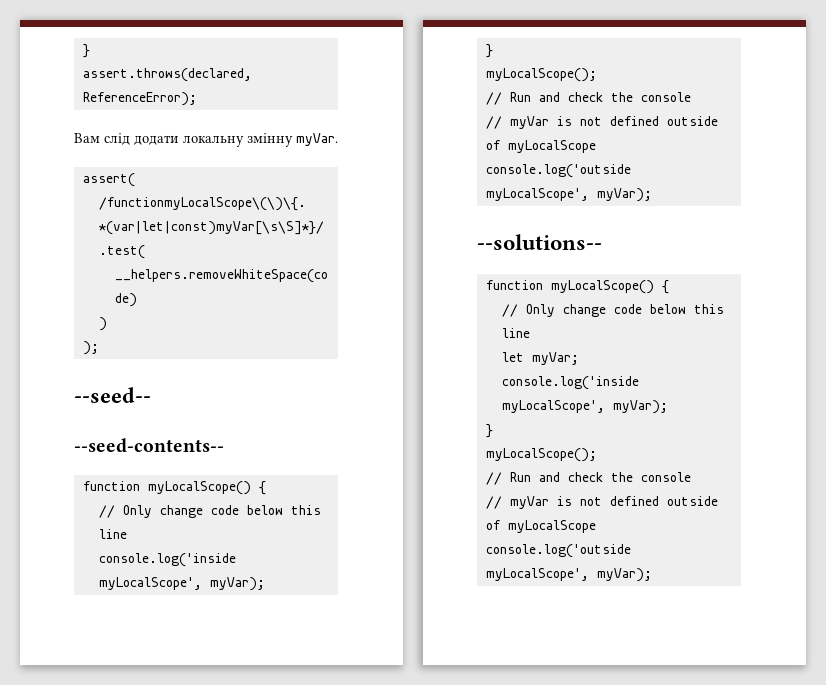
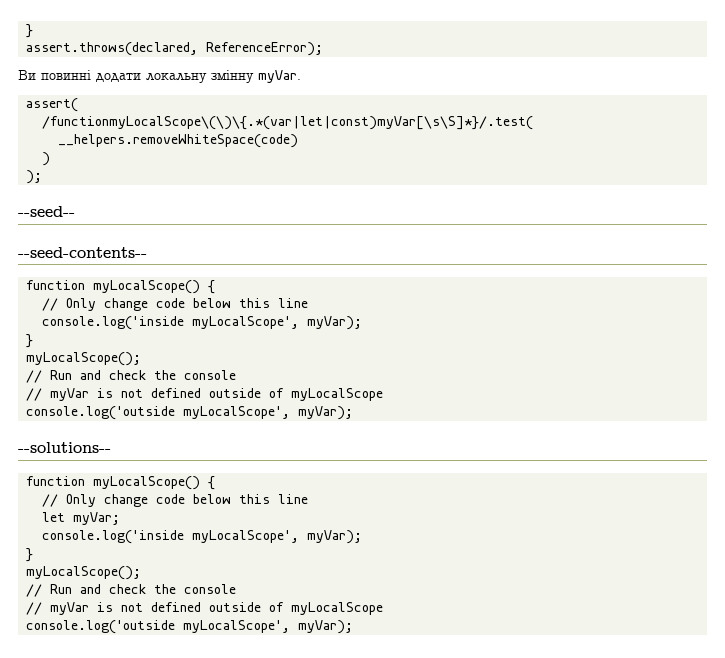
[74,133,130,145] Вам слід -> [18,70,91,80] Ви повинні

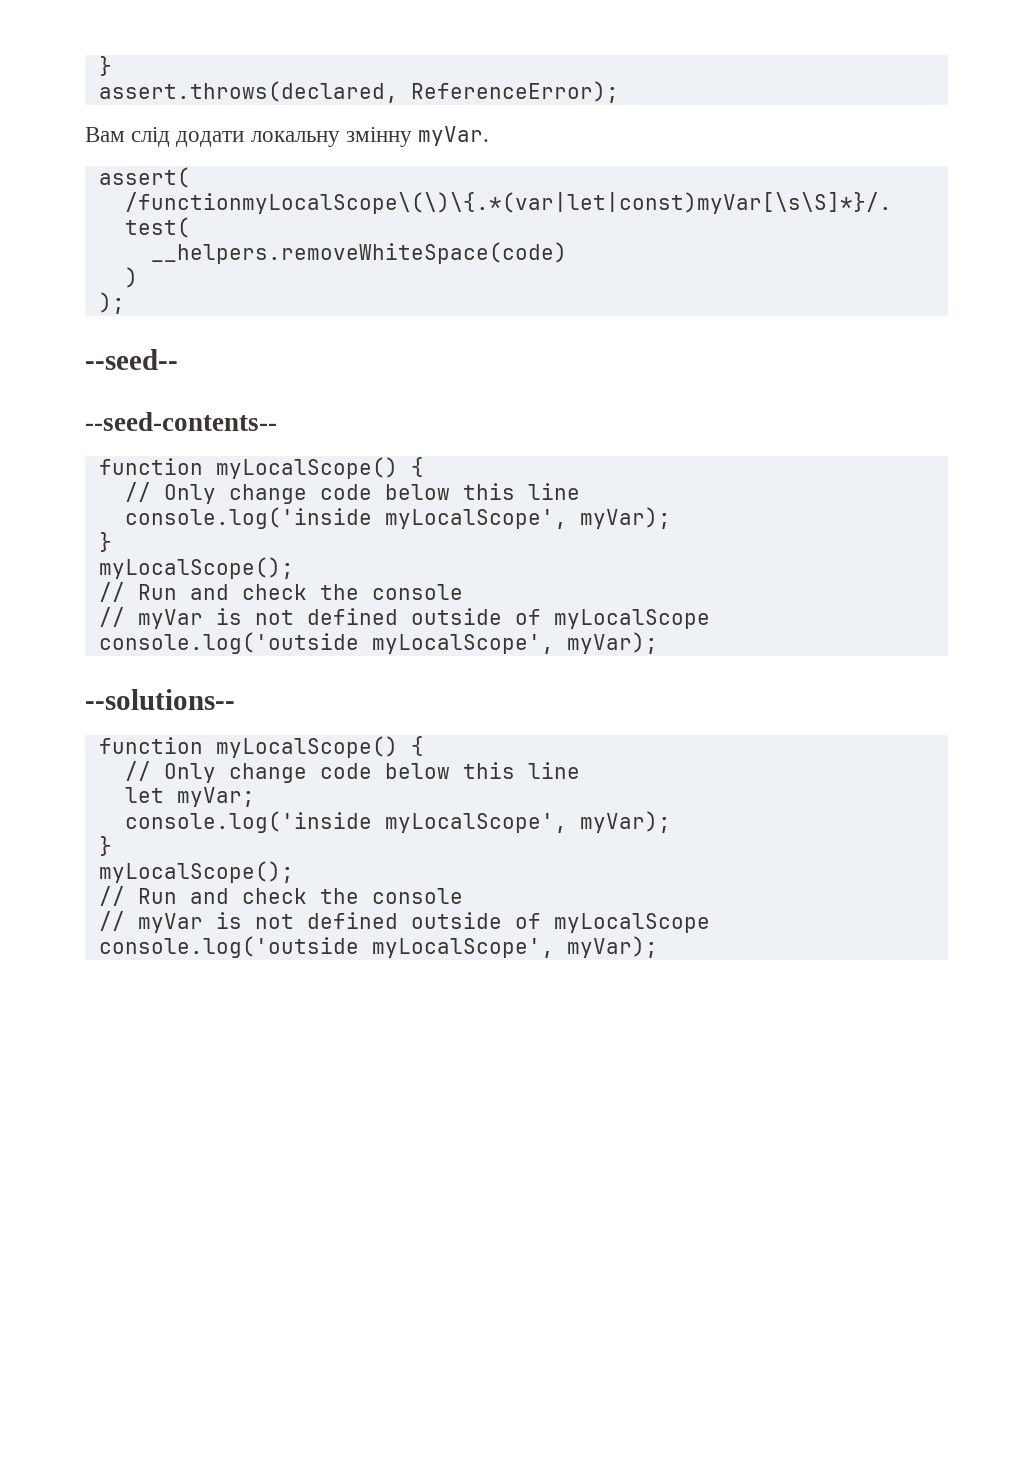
[18,70,91,80] Ви повинні -> [85,127,171,147] Вам слід

